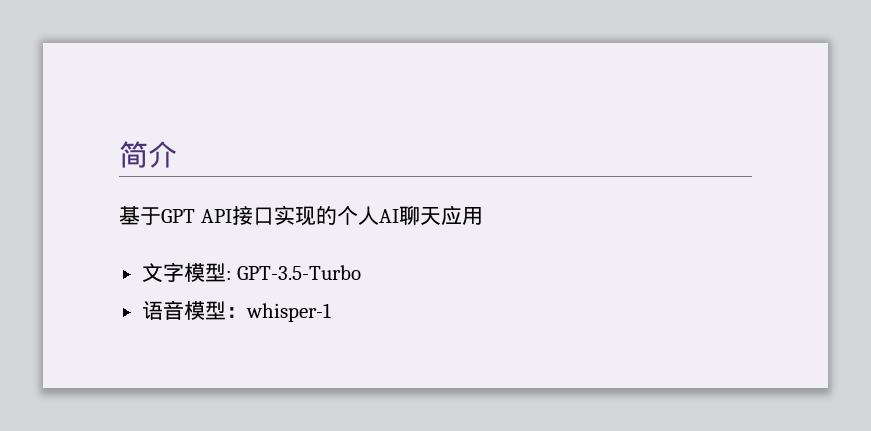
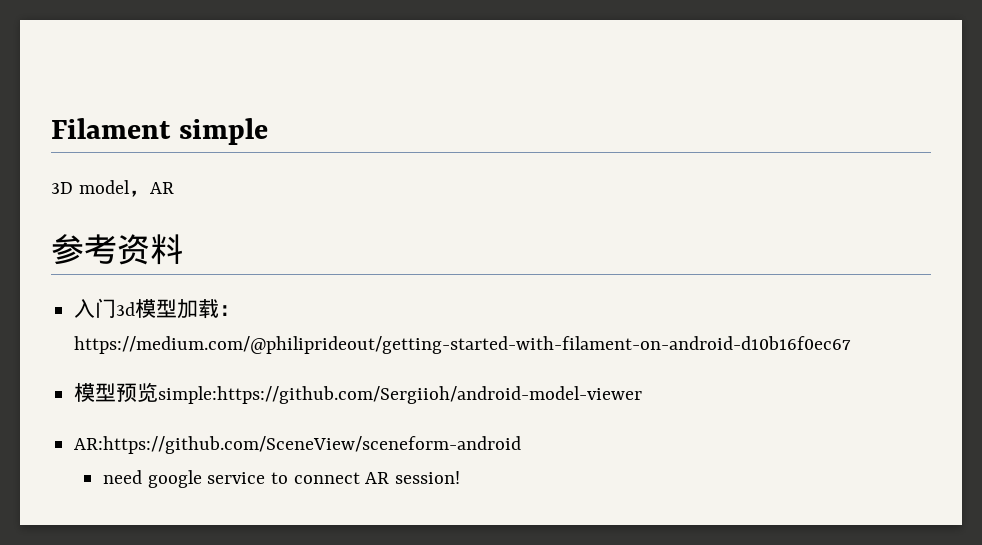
[119,141,177,168] [119,205,483,226] [141,262,362,283] [141,300,331,322] 简介 // 基于GPT API接口实现的个人AI聊天应用 // 文字模型: GPT-3.5-Turbo // 语音模型：whisper-1 -> [51,118,268,145] [51,180,174,197] [51,234,183,265] [74,298,241,319] [74,336,852,354] [74,382,643,404] [74,436,522,454] [102,470,460,488] Filament simple // 3D model，AR // 参考资料 // 入门3d模型加载：https://medium.com/@philiprideout/getting-started-with-filament-on-android-d10b16f0ec67 // 模型预览simple:https://github.com/Sergiioh/android-model-viewer // AR:https://github.com/SceneView/sceneform-android // need google service to connect AR session!

